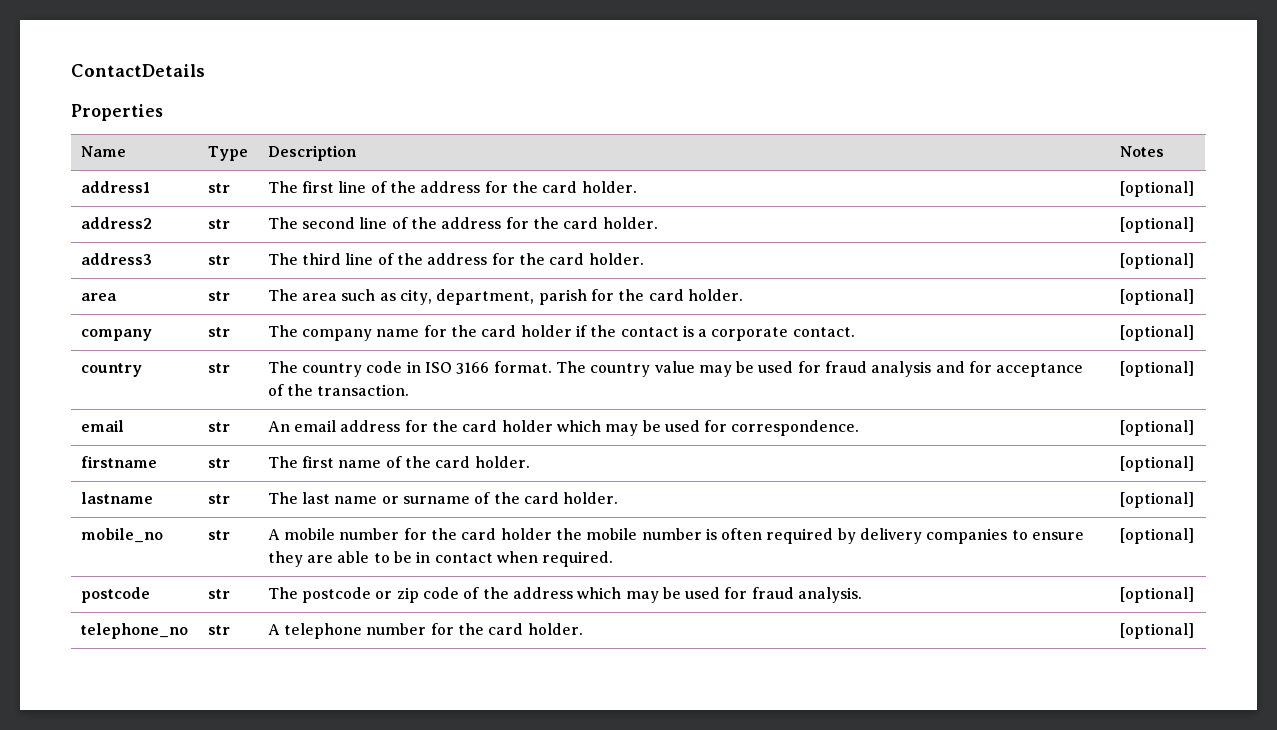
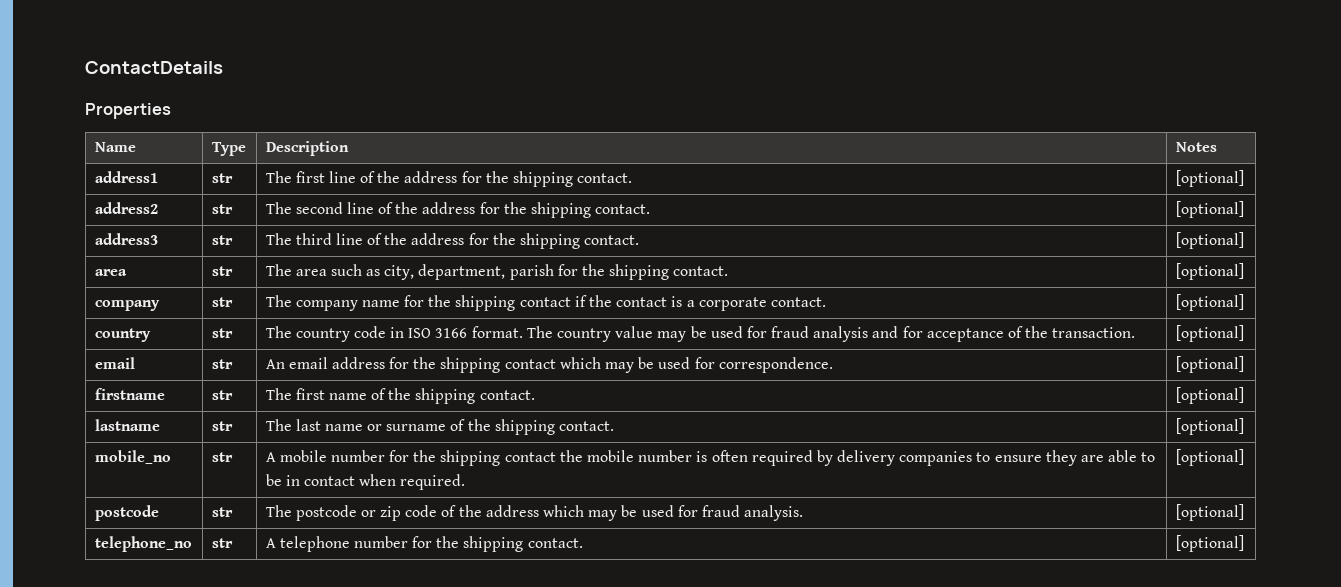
[542,181,637,193] card holder. -> [512,171,633,187] shipping contact.
[563,217,658,229] card holder. -> [530,202,651,218] shipping contact.
[549,253,644,265] card holder. -> [519,233,640,249] shipping contact.
[648,289,743,301] card holder. -> [609,264,729,280] shipping contact.
[481,325,572,337] card holder -> [455,295,571,311] shipping contact
[462,420,553,432] card holder -> [440,357,556,373] shipping contact
[435,456,530,468] card holder. -> [415,388,535,404] shipping contact.
[523,492,619,504] card holder. -> [494,419,614,435] shipping contact.
[461,528,552,540] card holder -> [440,450,556,466] shipping contact
[488,623,583,635] card holder. -> [463,536,583,552] shipping contact.

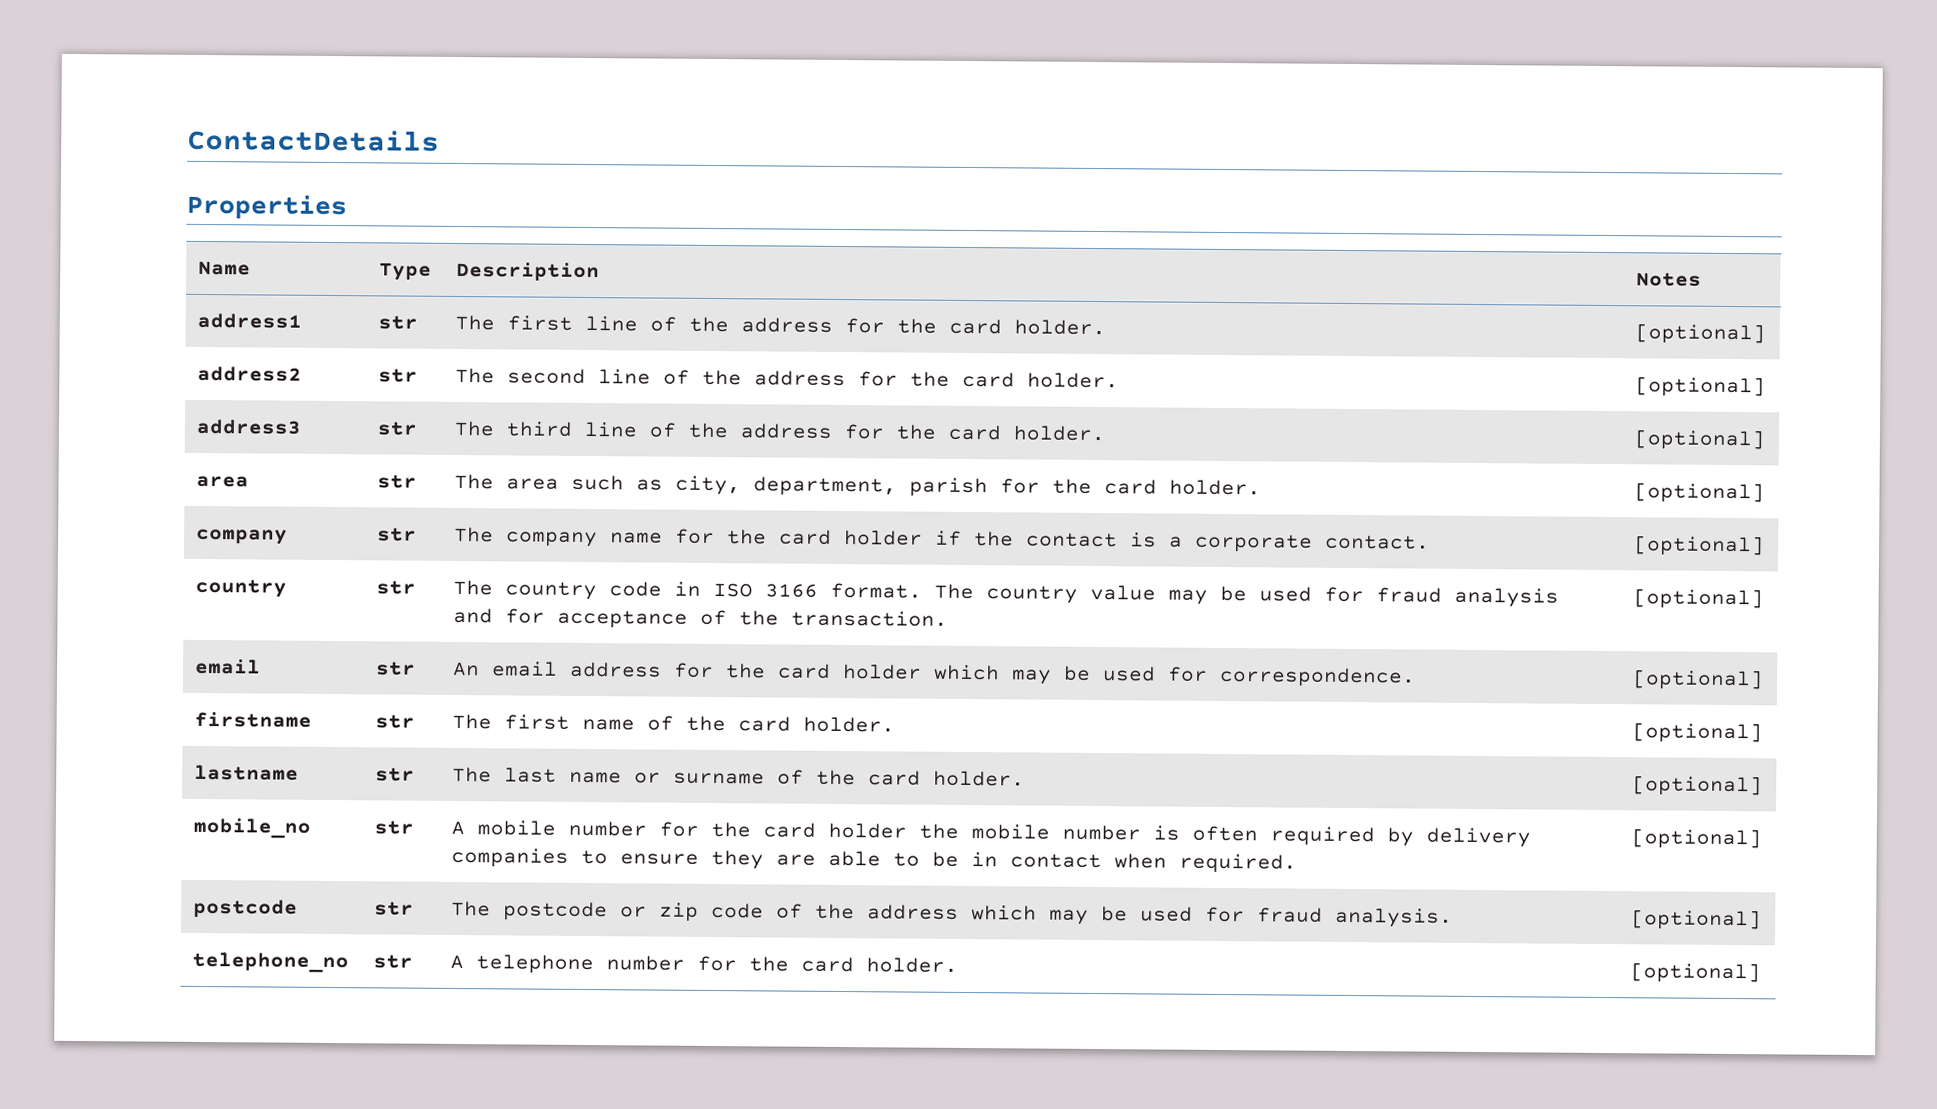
[512,171,633,187] shipping contact. -> [949,318,1107,336] card holder.
[530,202,651,218] shipping contact. -> [962,371,1120,389] card holder.
[519,233,640,249] shipping contact. -> [948,424,1107,442] card holder.
[609,264,729,280] shipping contact. -> [1104,479,1262,496] card holder.
[455,295,571,311] shipping contact -> [779,529,924,546] card holder
[440,357,556,373] shipping contact -> [778,663,923,680] card holder
[415,388,535,404] shipping contact. -> [738,716,896,733] card holder.
[494,419,614,435] shipping contact. -> [868,770,1026,787] card holder.
[440,450,556,466] shipping contact -> [763,822,908,839] card holder
[463,536,583,552] shipping contact. -> [801,956,959,973] card holder.

